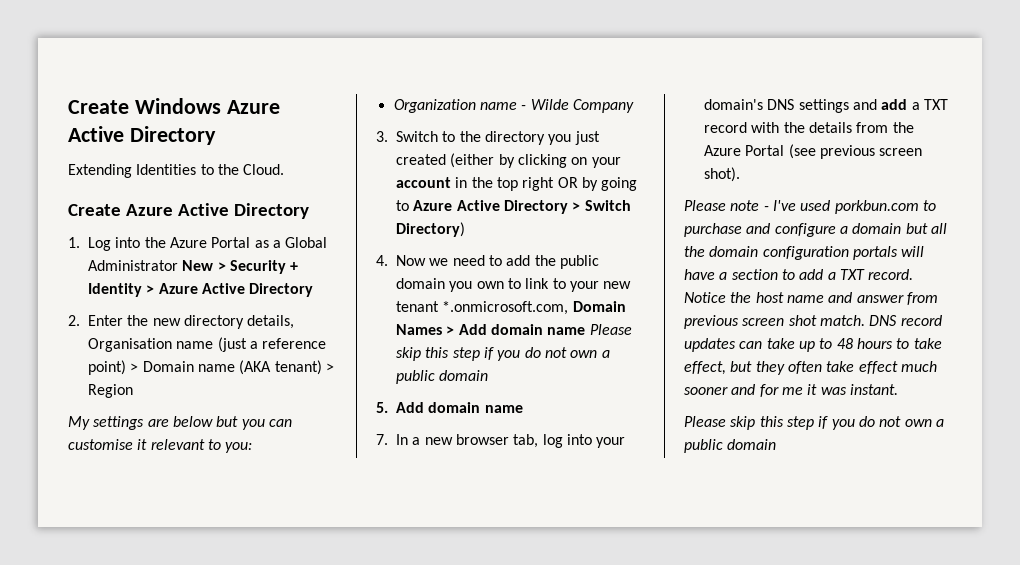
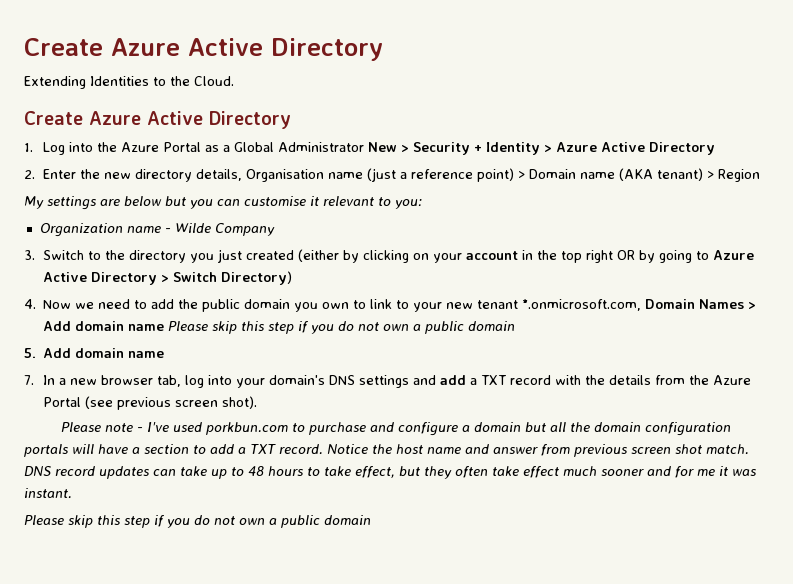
[68,98,221,114] Create Windows -> [24,38,103,56] Create

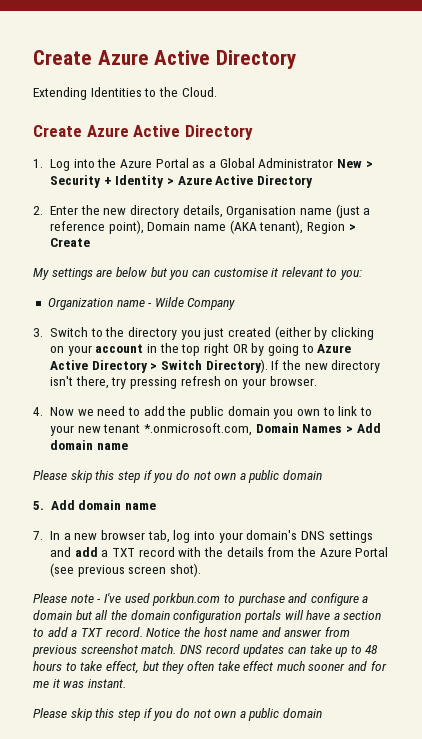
[477,168,526,182] point) > -> [108,220,144,234] point),
[657,168,761,182] tenant) > Region -> [259,220,356,234] [50,238,91,247] tenant), Region > Create
[221,271,293,285] Directory) -> [205,359,381,373] [50,376,317,389] Directory). If the new directory isn't there, try pressing refresh on your browser.
(165, 327) none -> (128, 446) //
[631,444,702,454] screen shot -> [80,644,138,654] screenshot

